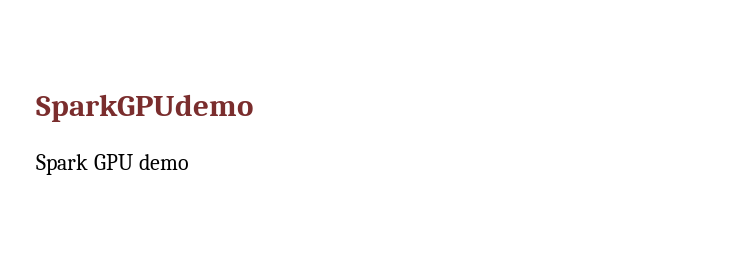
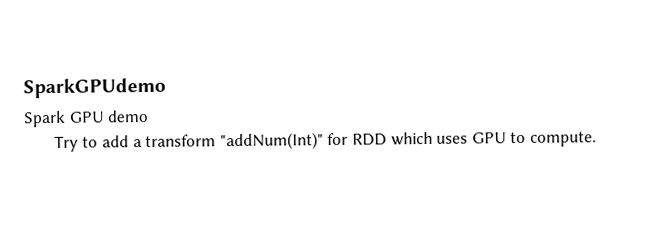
(189, 162) none -> [53,131,597,152] // Try to add a transform "addNum(Int)" for RDD which uses GPU to compute.

